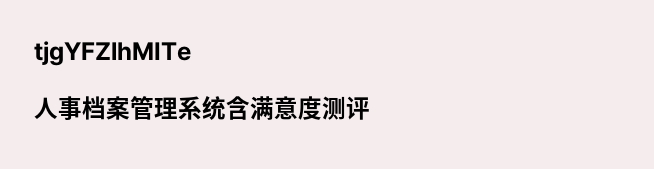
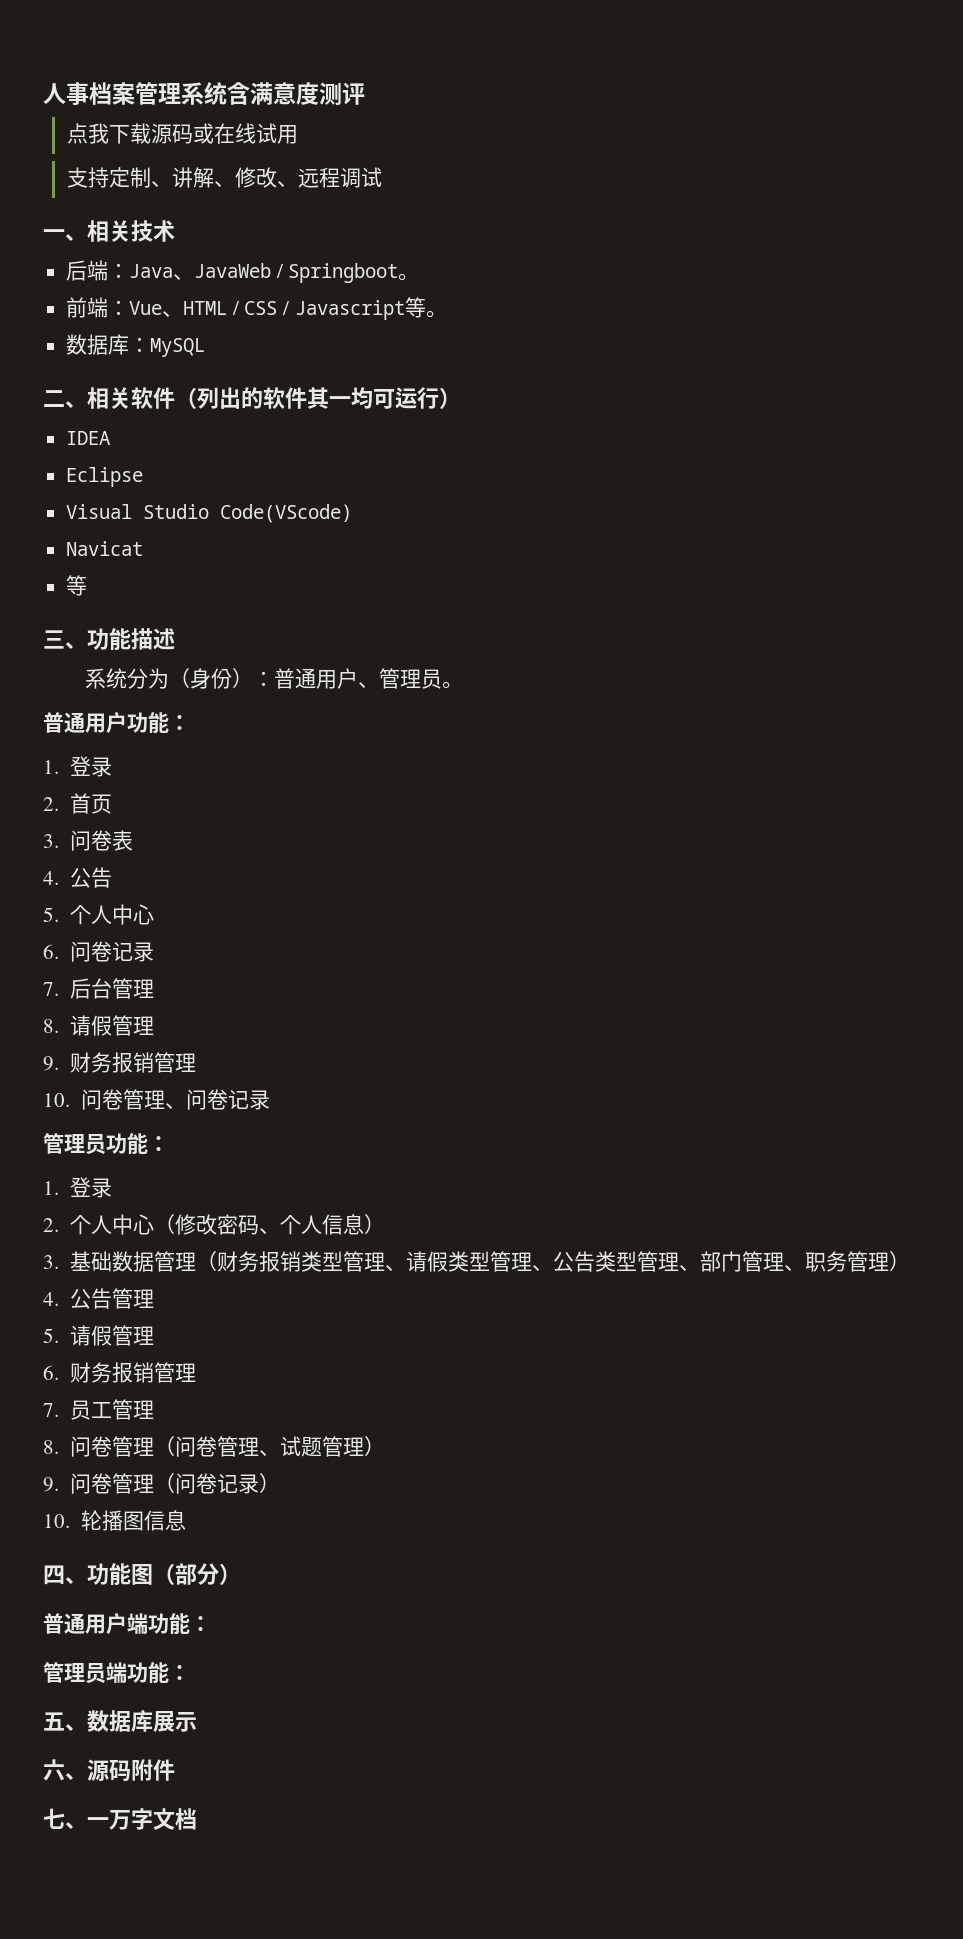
[34,41,191,66] tjgYFZlhMITe // -> (43, 93) none
(370, 108) none -> [66,123,298,144] [66,167,382,188] [43,220,175,242] [66,260,420,283] [66,297,447,320] [66,334,206,357] [43,387,461,409] [66,431,112,445] [66,467,144,487] [66,504,353,523] [66,541,144,556] [66,575,88,596] [43,628,175,650] [84,668,463,689] [43,712,190,734] [43,756,112,777] [43,793,112,814] [43,830,133,851] [43,867,112,888] [43,904,154,925] [43,941,154,962] [43,978,154,999] [43,1015,154,1036] [43,1052,196,1073] [43,1089,270,1110] [43,1133,169,1155] [43,1177,112,1198] [43,1214,385,1235] [43,1251,910,1272] [43,1288,154,1309] [43,1325,154,1346] [43,1362,196,1383] [43,1399,154,1420] [43,1436,385,1457] [43,1473,280,1494] [43,1510,186,1531] [43,1563,241,1585] [43,1613,211,1635] [43,1662,190,1684] [43,1710,197,1732] [43,1759,175,1782] [43,1808,197,1830] // 点我下载源码或在线试用 // 支持定制、讲解、修改、远程调试 // 一、相关技术 // 后端：Java、JavaWeb / Springboot。 // 前端：Vue、HTML / CSS / Javascript等。 // 数据库：MySQL // 二、相关软件（列出的软件其一均可运行） // IDEA // Eclipse // Visual Studio Code(VScode) // Navicat // 等 // 三、功能描述 // 系统分为（身份）：普通用户、管理员。 // 普通用户功能： // 1.登录 // 2.首页 // 3.问卷表 // 4.公告 // 5.个人中心 // 6.问卷记录 // 7.后台管理 // 8.请假管理 // 9.财务报销管理 // 10.问卷管理、问卷记录 // 管理员功能： // 1.登录 // 2.个人中心（修改密码、个人信息） // 3.基础数据管理（财务报销类型管理、请假类型管理、公告类型管理、部门管理、职务管理） // 4.公告管理 // 5.请假管理 // 6.财务报销管理 // 7.员工管理 // 8.问卷管理（问卷管理、试题管理） // 9.问卷管理（问卷记录） // 10.轮播图信息 // 四、功能图（部分） // 普通用户端功能： // 管理员端功能： // 五、数据库展示 // 六、源码附件 // 七、一万字文档

